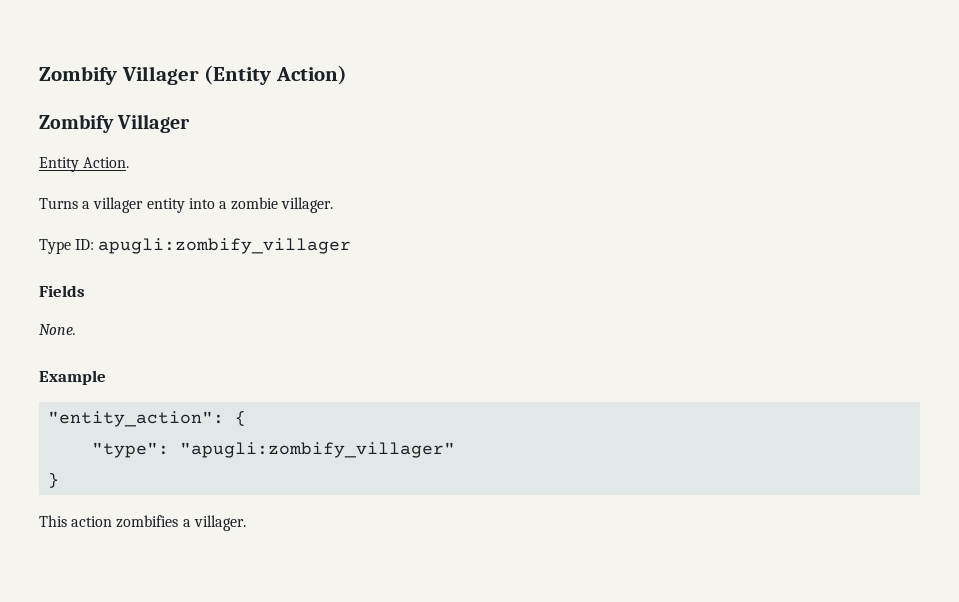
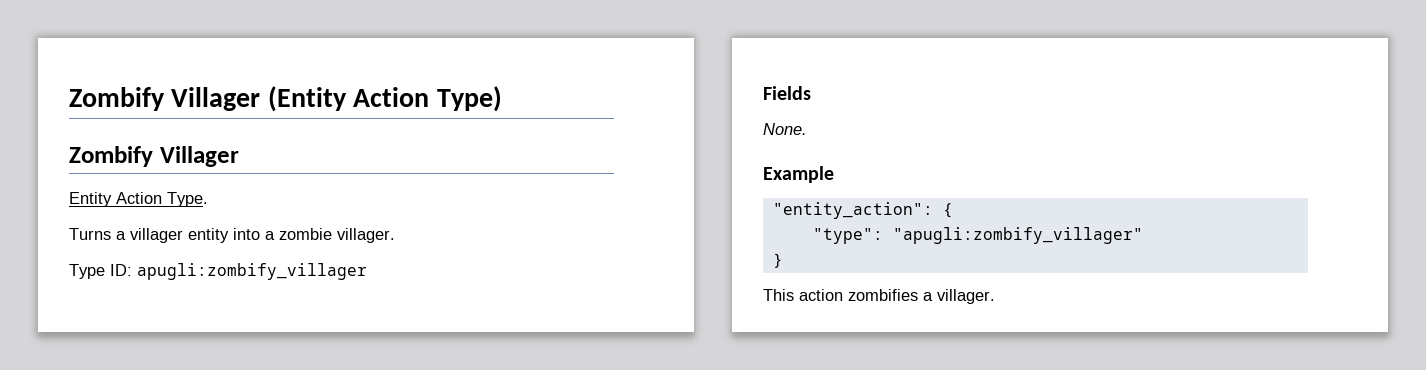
[276,65,348,85] Action) -> [353,86,502,112] Action Type)
[83,157,130,168] Action. -> [116,192,208,207] Action Type.

